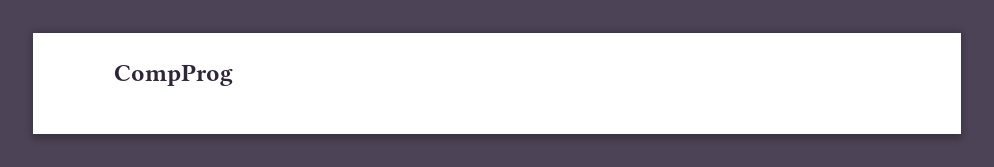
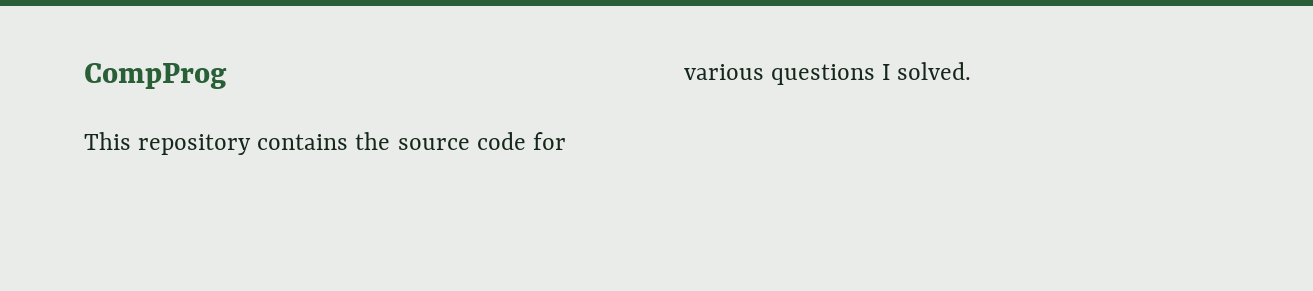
(233, 75) none -> [84,132,566,155] [684,62,972,85] // This repository contains the source code for various questions I solved.

